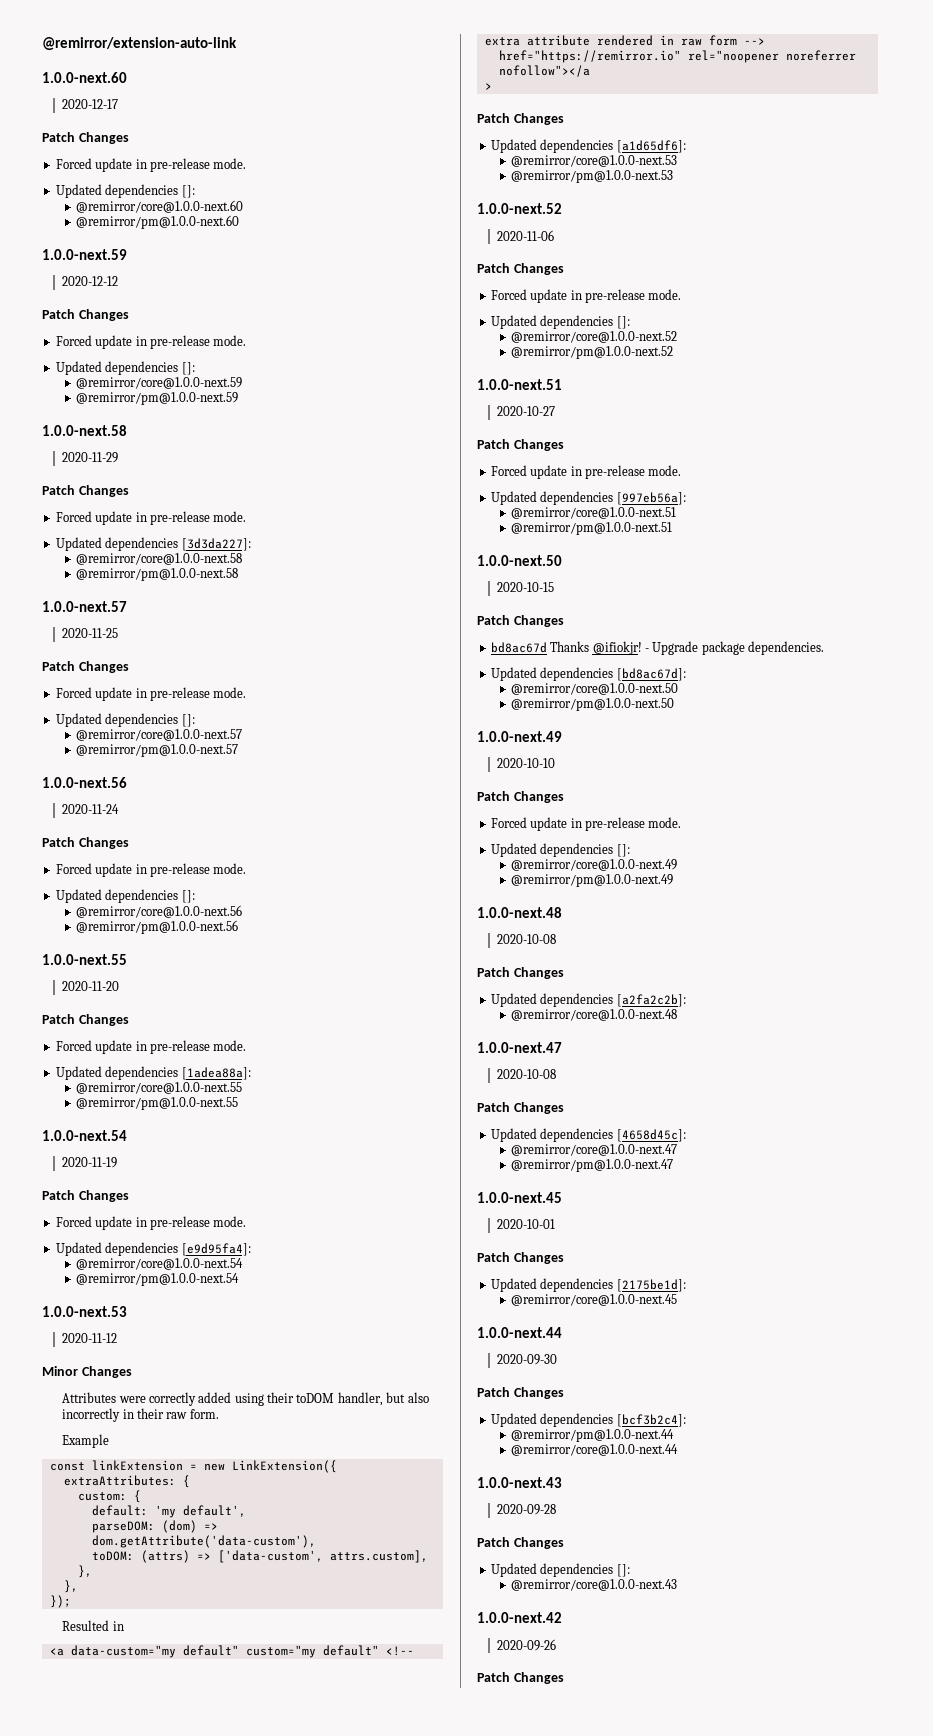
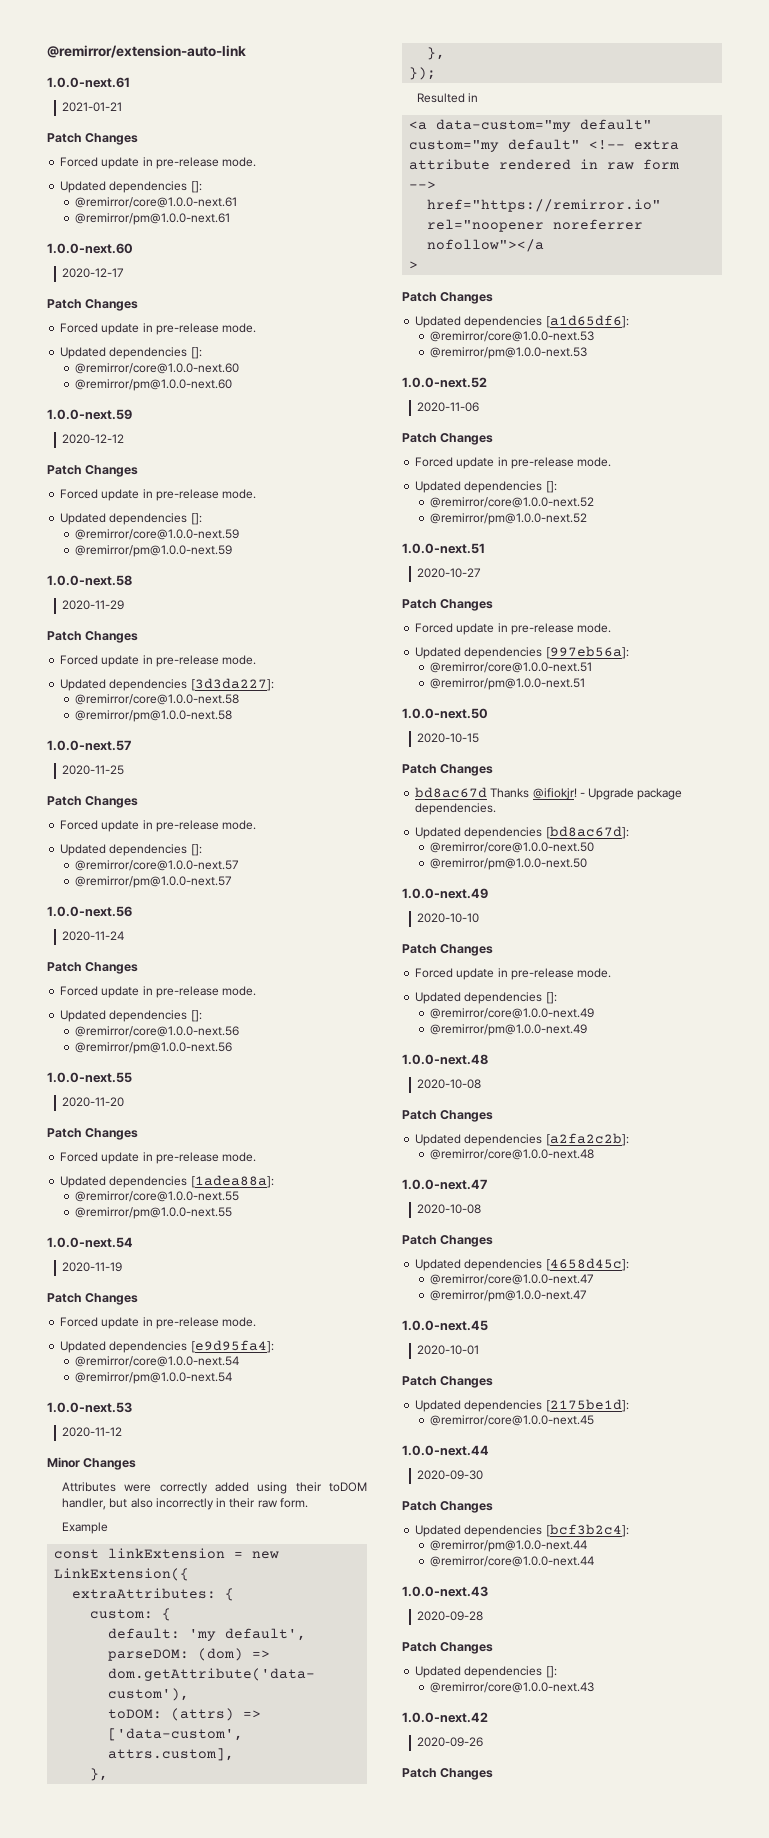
(237, 43) none -> [47,77,130,88] [62,102,123,112] [47,133,139,145] [60,157,257,169] [60,181,202,193] [75,197,238,208] [75,213,231,225] // 1.0.0-next.61 // 2021-01-21 // Patch Changes // Forced update in pre-release mode. // Updated dependencies []: // @remirror/core@1.0.0-next.61 // @remirror/pm@1.0.0-next.61

